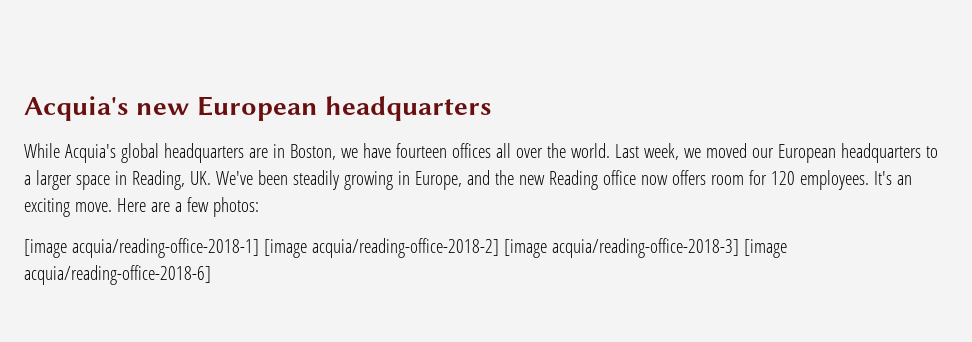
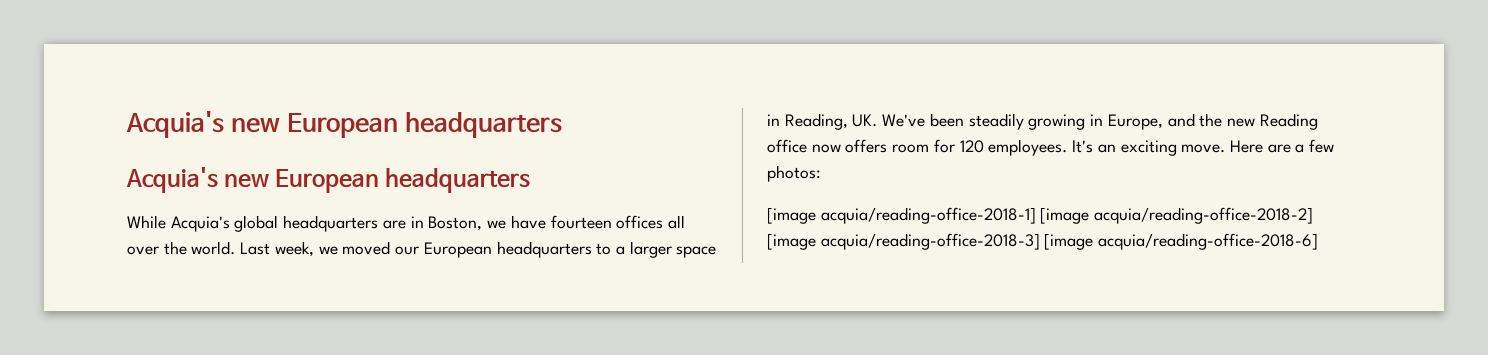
[24,96,493,121] Acquia's new European headquarters -> [126,111,563,138] [126,167,531,193] Acquia's new European headquarters // Acquia's new European headquarters

